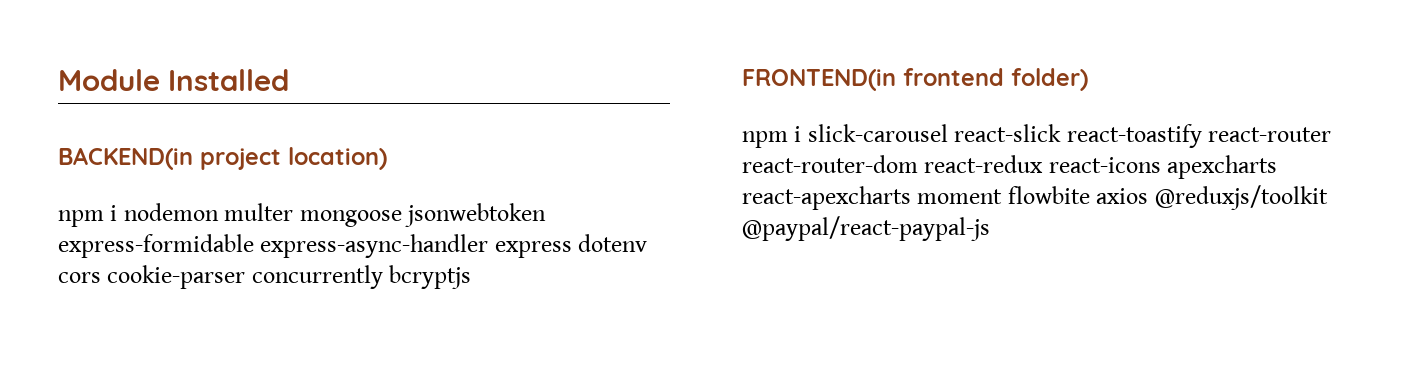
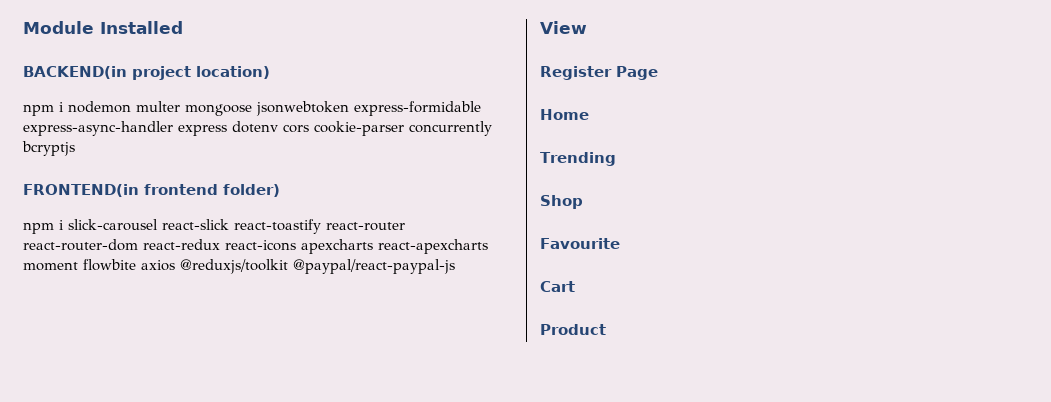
(990, 228) none -> [540,21,587,34] [540,66,658,80] [540,109,589,120] [540,152,616,166] [540,195,583,209] [540,238,620,249] [540,281,575,292] [540,324,606,335] // View // Register Page // Home // Trending // Shop // Favourite // Cart // Product

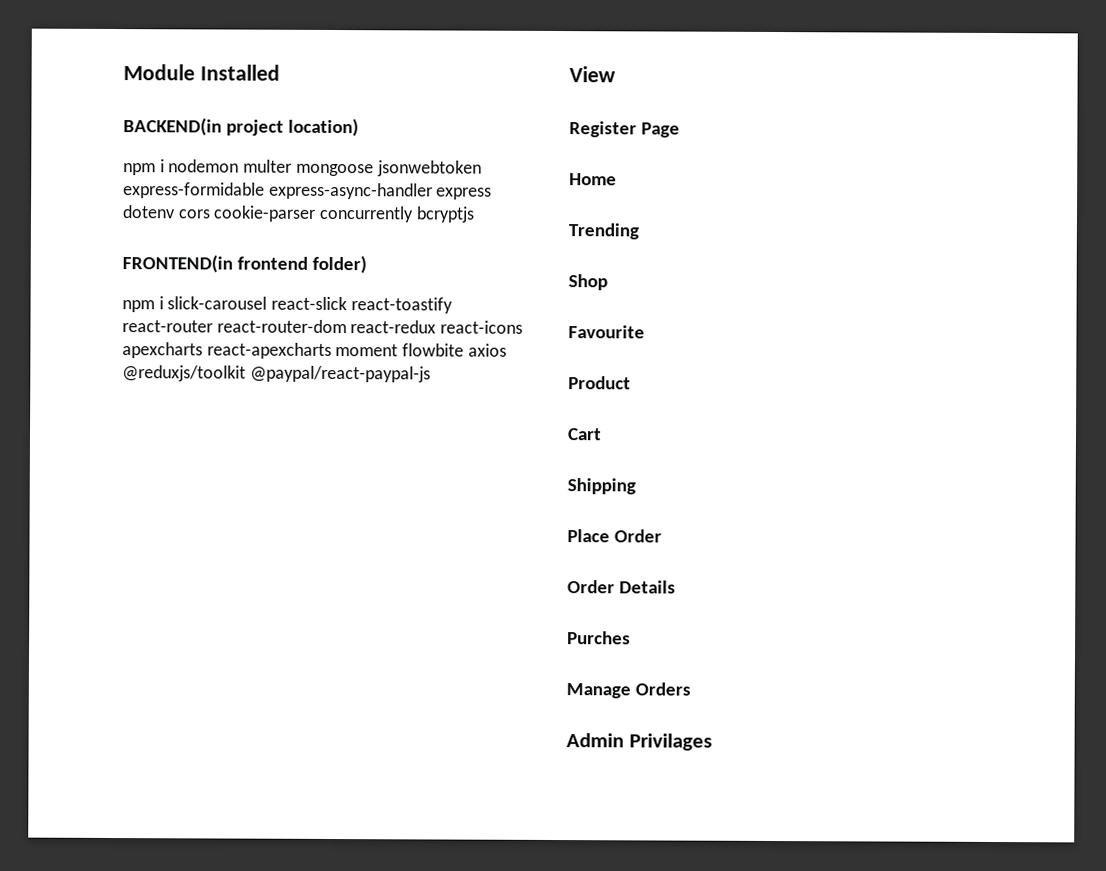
(620, 243) none -> [568,376,631,390] // Product
[540,324,606,335] Product -> [567,478,636,495] [567,529,663,543] [567,580,677,594] [567,631,631,645] [566,682,692,699] [566,733,712,751] Shipping // Place Order // Order Details // Purches // Manage Orders // Admin Privilages

